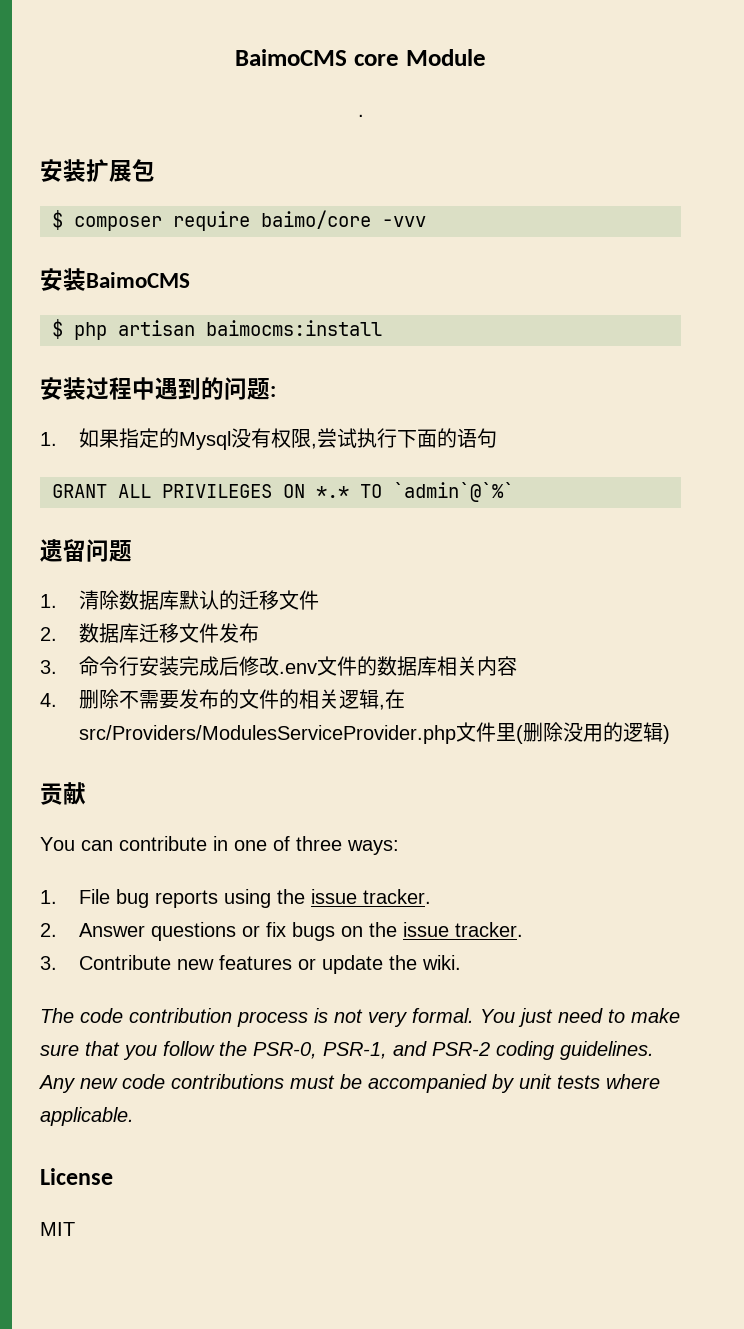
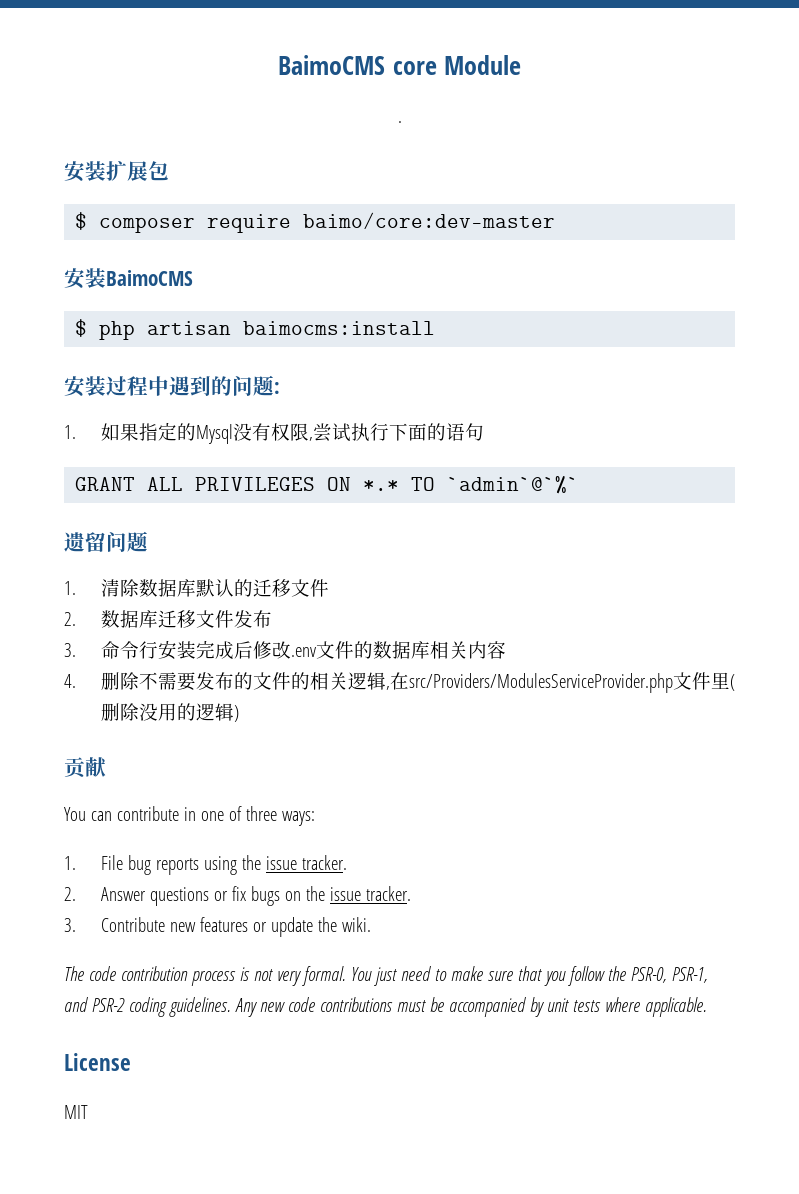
[261,210,426,229] baimo/core -vvv -> [303,212,556,229] baimo/core:dev-master

